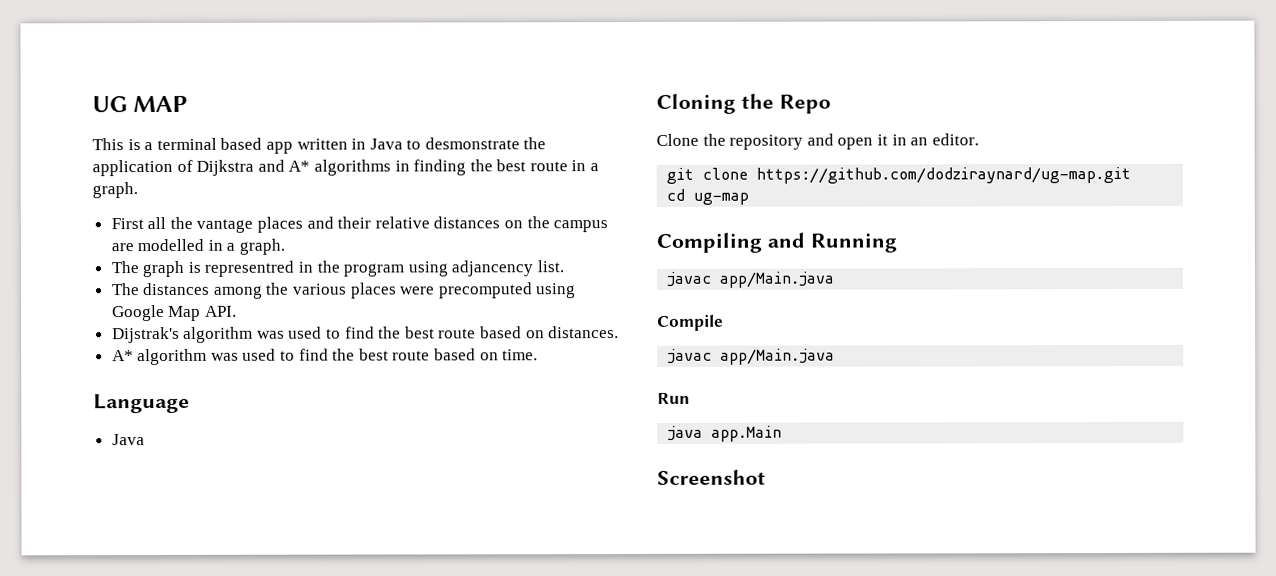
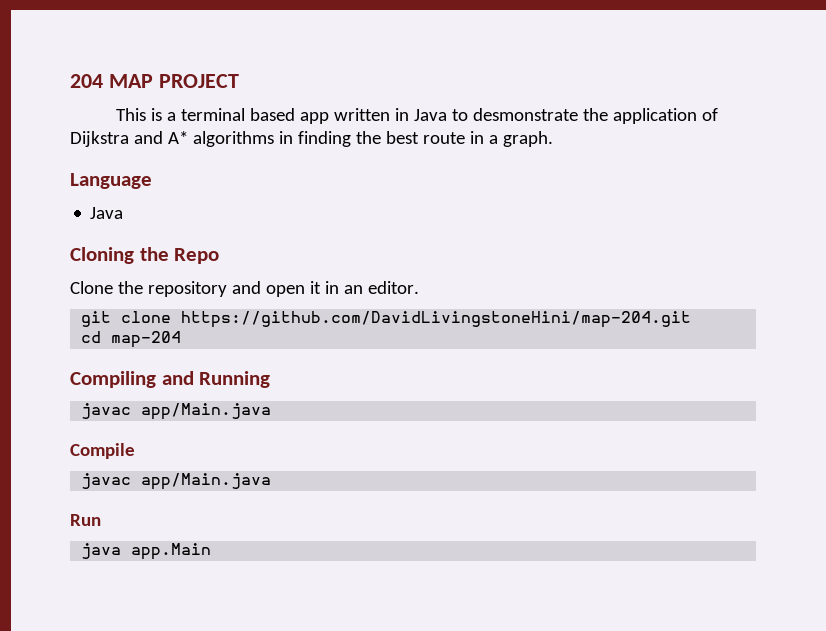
[92,96,128,113] UG -> [70,74,103,88] 204
(188, 104) none -> [158,74,239,88] PROJECT
[110,216,609,233] [110,238,286,255] [110,260,565,278] [110,282,577,299] [111,304,237,322] [111,326,620,344] [111,348,539,366] // First all the vantage places and their relative distances on the campus are modelled in a graph. // The graph is representred in the program using adjancency list. // The distances among the various places were precomputed using Google Map API. // Dijstrak's algorithm was used to find the best route based on distances. // A* algorithm was used to find the best route based on time. -> (553, 139) none
[756,166,1132,184] https://github.com/dodziraynard/ug-map.git -> [181,311,692,328] https://github.com/DavidLivingstoneHini/map-204.git
[693,192,750,205] ug-map -> [111,331,182,348] map-204
[657,469,766,485] // Screenshot -> (212, 551) none

